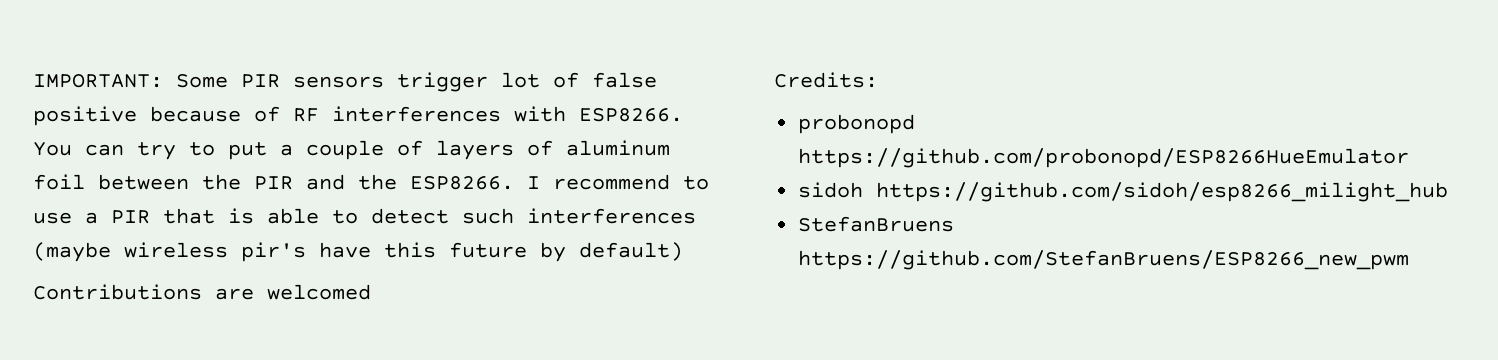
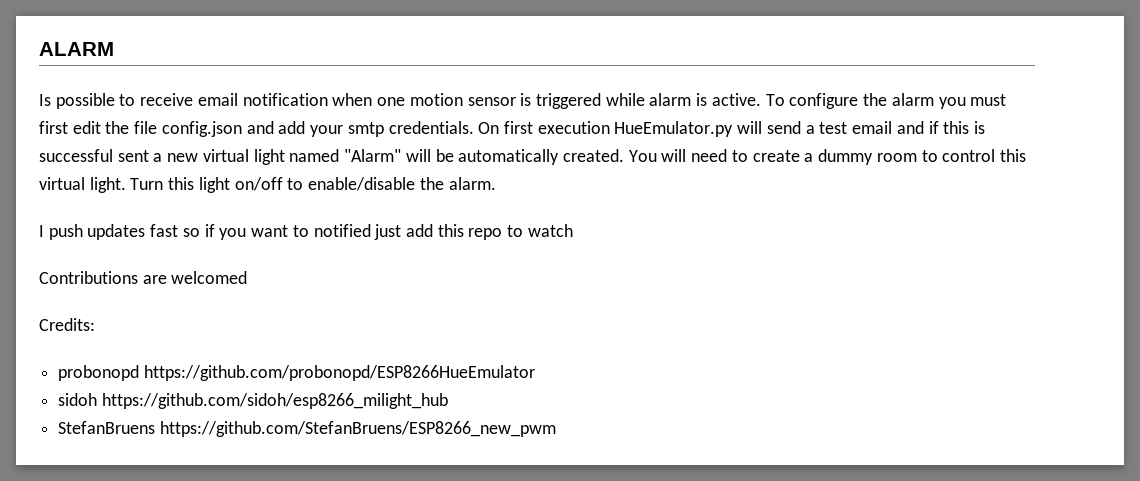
[33,72,657,92] [33,106,683,126] [33,140,670,160] [33,174,709,190] [33,208,696,224] [33,242,683,262] IMPORTANT: Some PIR sensors trigger lot of false positive because of RF interferences with ESP8266. You can try to put a couple of layers of aluminum foil between the PIR and the ESP8266. I recommend to use a PIR that is able to detect such interferences (maybe wireless pir's have this future by default) -> [39,42,114,56] [39,93,1007,109] [39,121,985,137] [39,149,1026,165] [39,177,496,193] [39,224,573,240] ALARM // Is possible to receive email notification when one motion sensor is triggered while alarm is active. To configure the alarm you must first edit the file config.json and add your smtp credentials. On first execution HueEmulator.py will send a test email and if this is successful sent a new virtual light named "Alarm" will be automatically created. You will need to create a dummy room to control this virtual light. Turn this light on/off to enable/disable the alarm. // I push updates fast so if you want to notified just add this repo to watch

